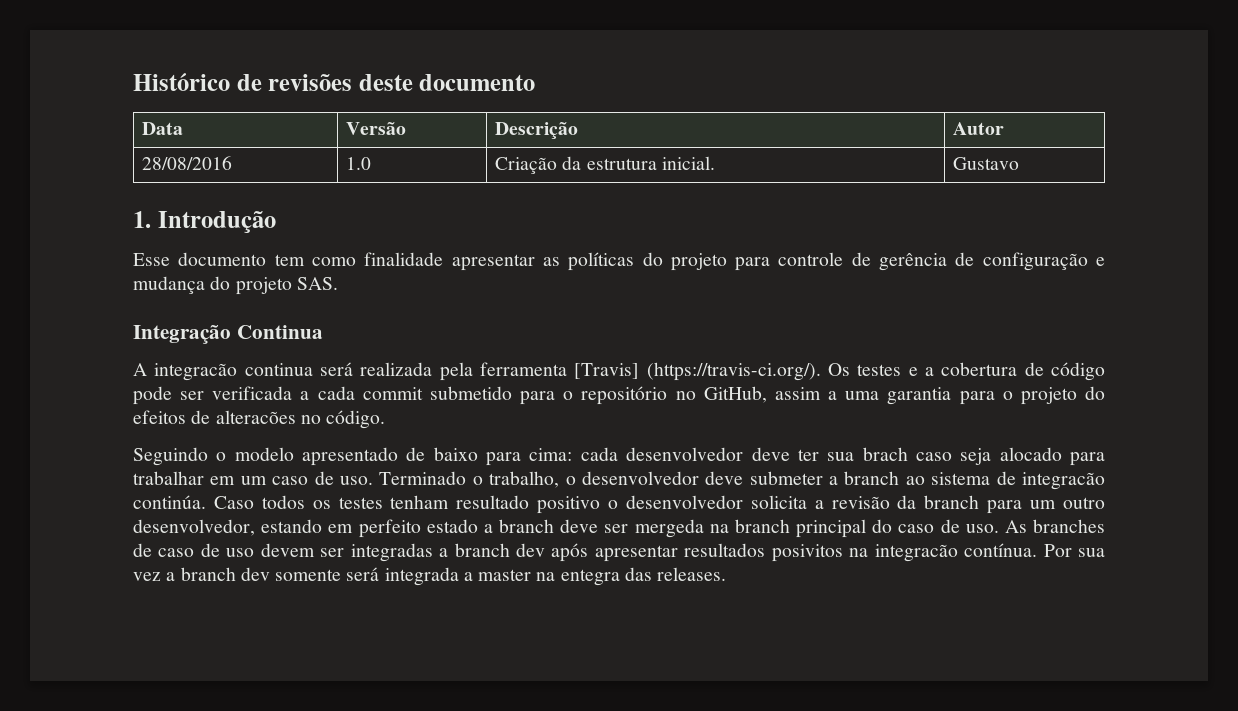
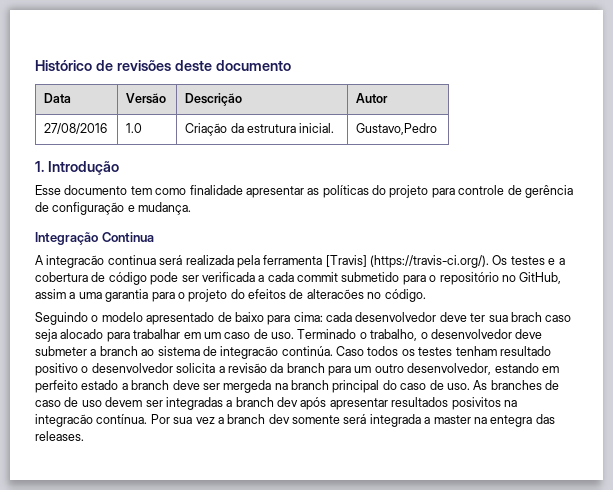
[142,156,233,170] 28/08/2016 -> [44,123,108,134] 27/08/2016
[953,157,1020,170] Gustavo -> [356,123,438,135] Gustavo,Pedro
[133,276,338,295] mudança do projeto SAS. -> [138,202,192,215] mudança.

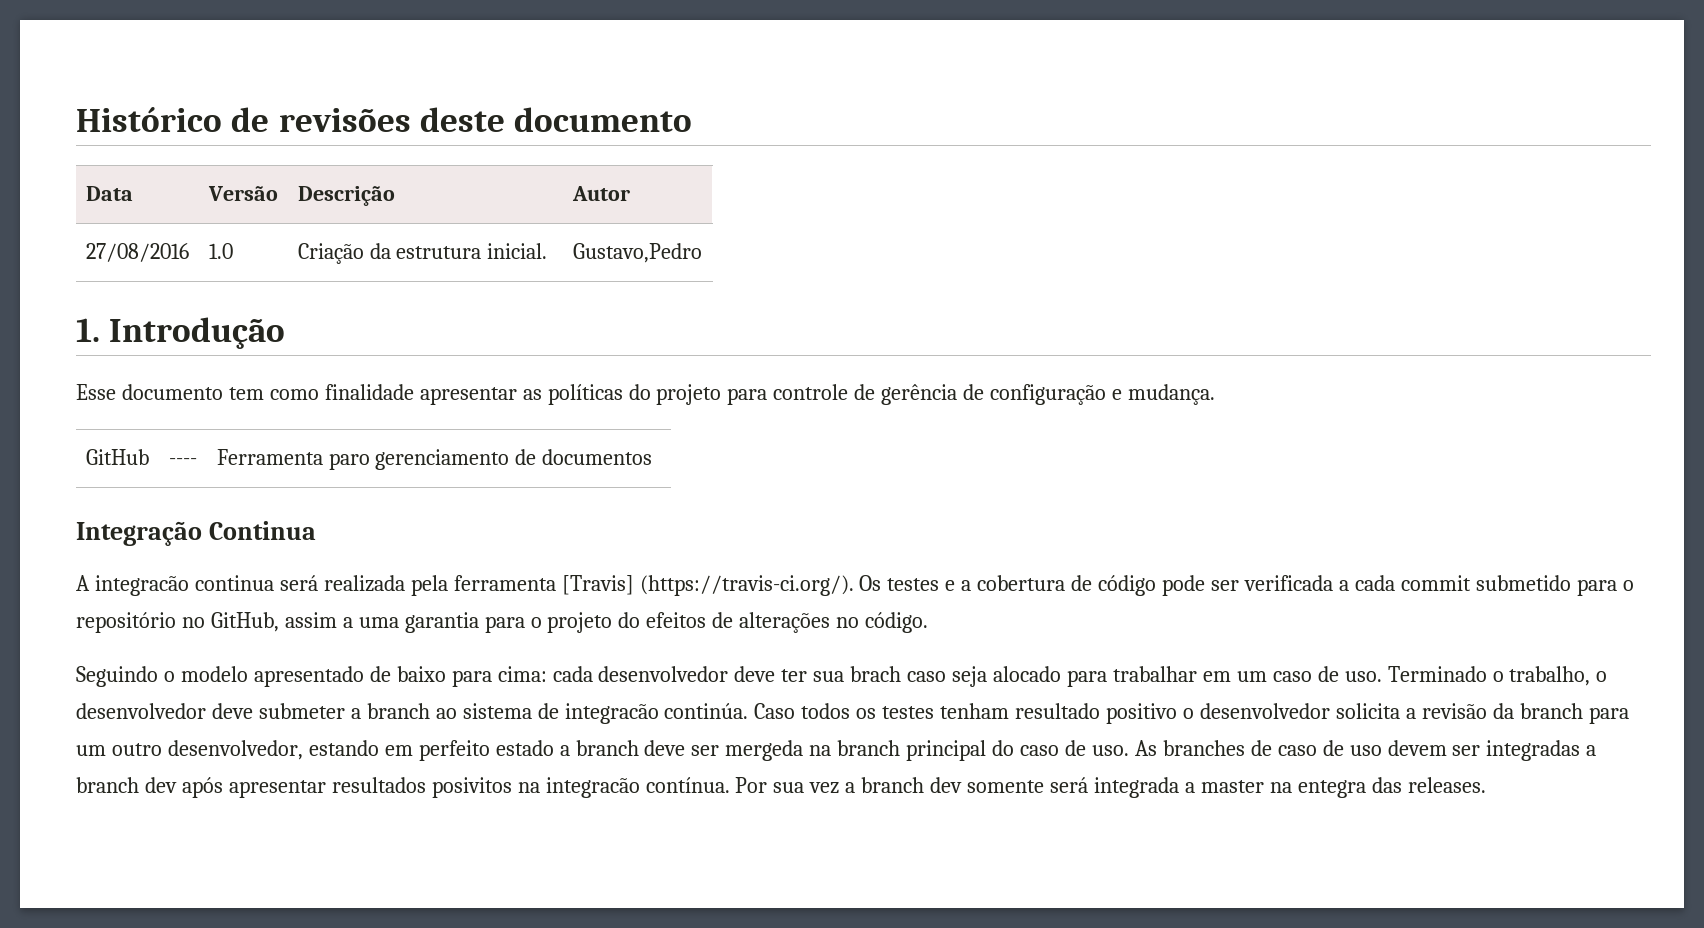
(192, 208) none -> [85,449,149,465] [168,458,197,465] [216,449,653,470] // GitHub | ---- | Ferramenta paro gerenciamento de documentos
[306,289,364,299] alteracões -> [739,612,831,633] alterações

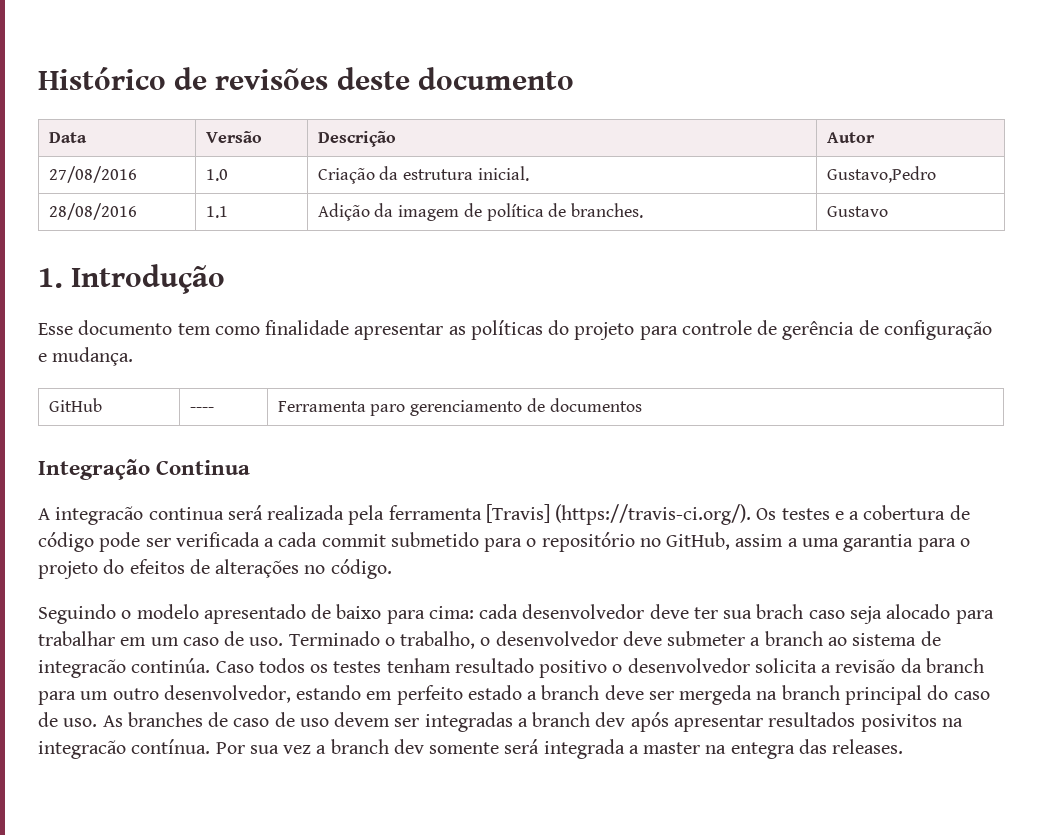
(702, 253) none -> [48,203,137,220] [205,206,228,218] [317,203,644,221] [826,206,888,217] // 28/08/2016 | 1.1 | Adição da imagem de política de branches. | Gustavo

